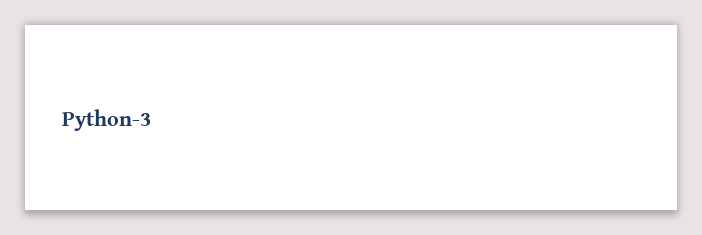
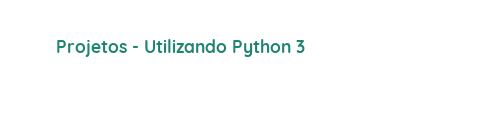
[62,109,151,131] Python-3 -> [56,39,305,57] Projetos - Utilizando Python 3

